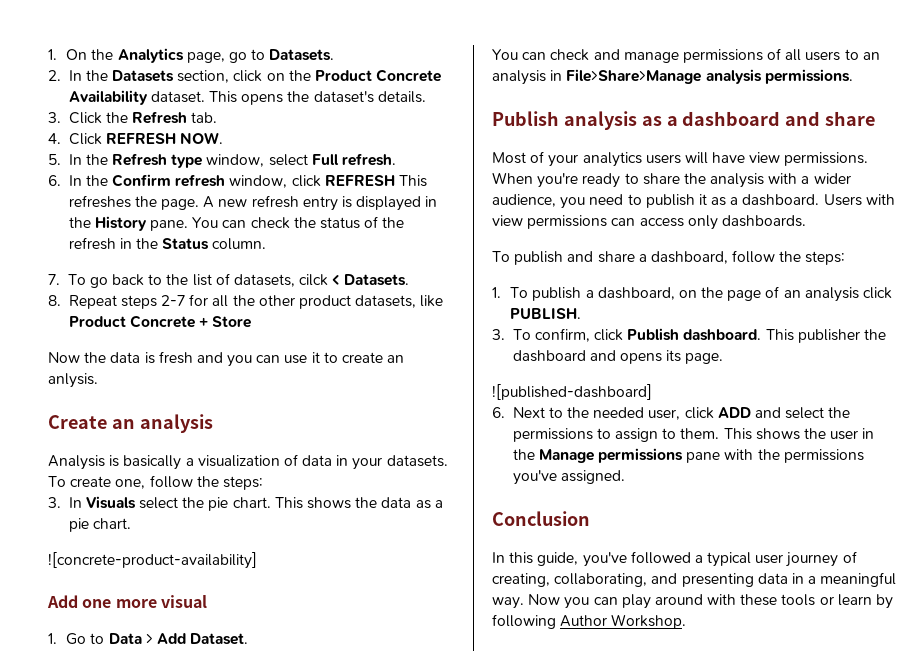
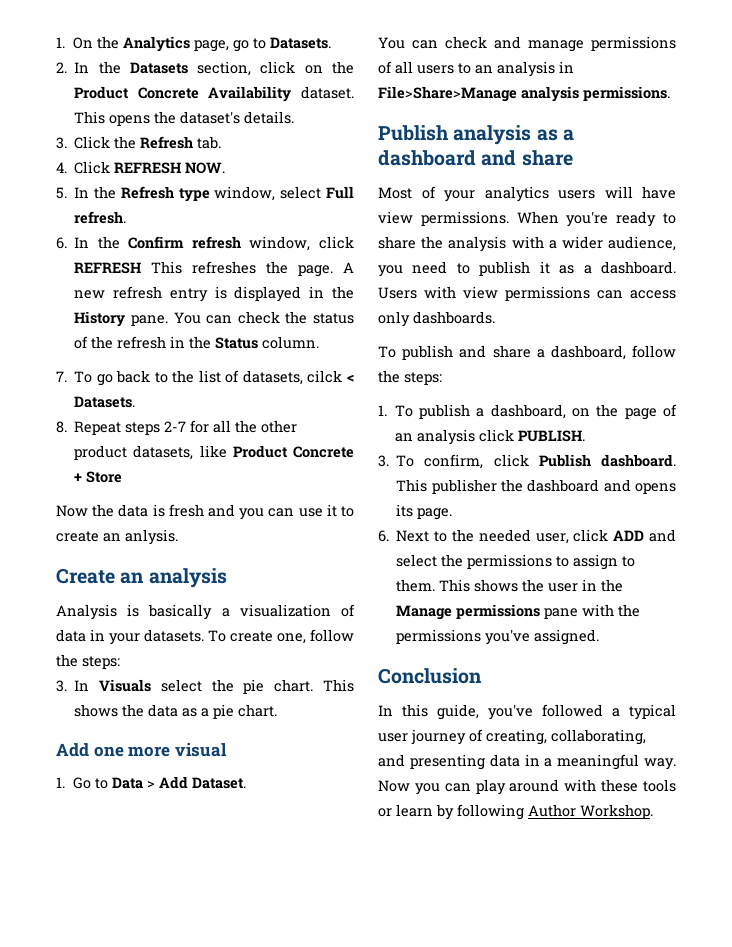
[48,552,257,569] // ![concrete-product-availability] -> (278, 710) none
[492,384,652,400] // ![published-dashboard] -> (453, 514) none

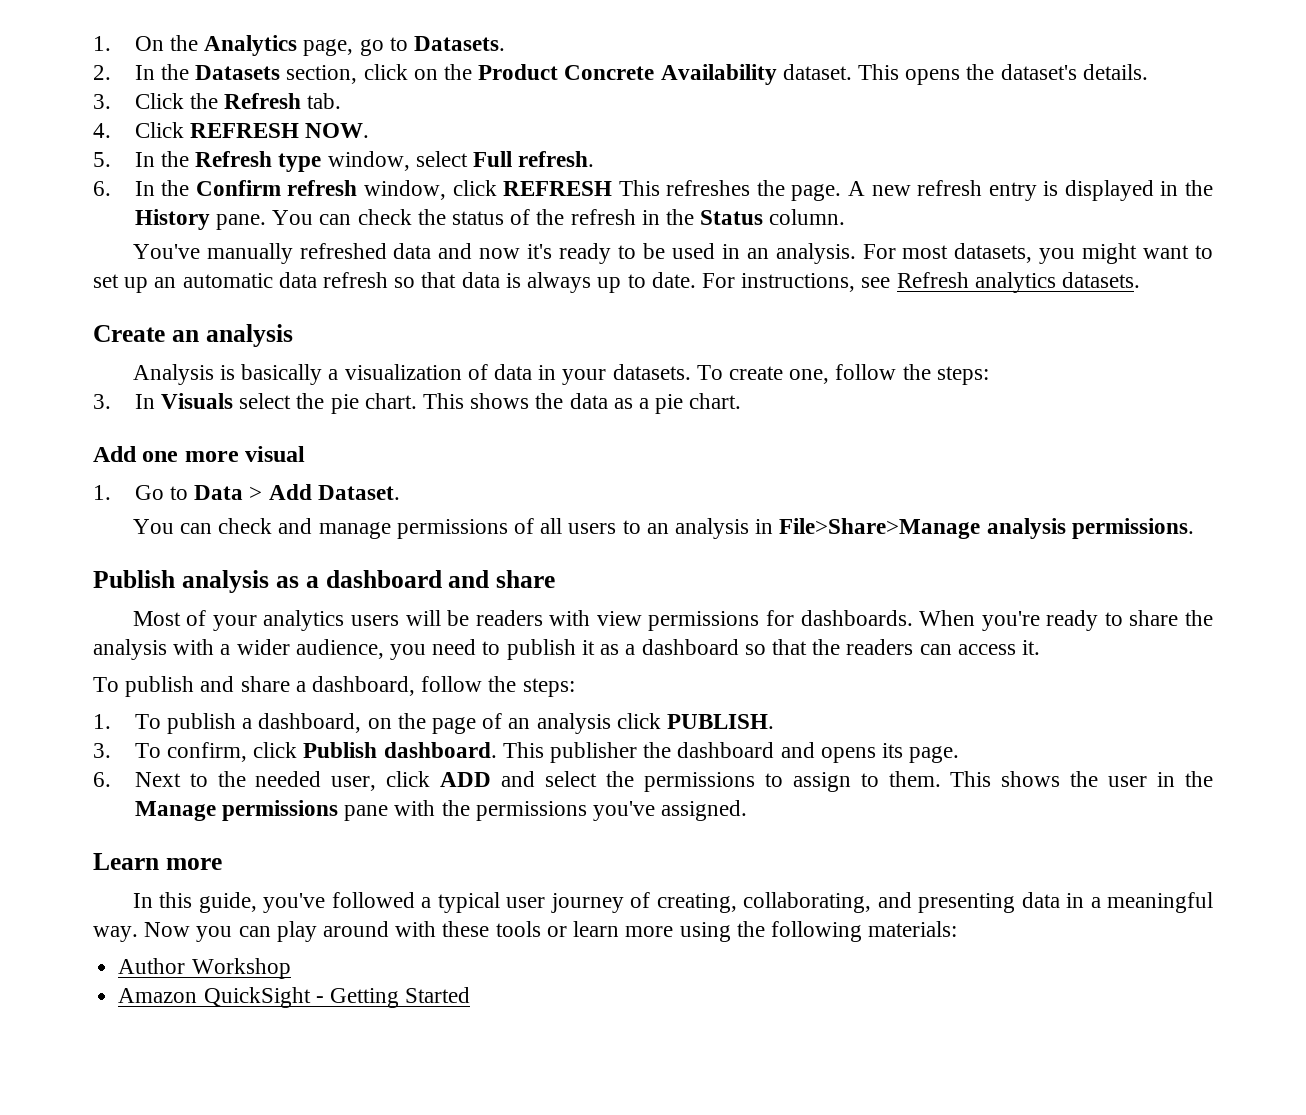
[56,370,354,386] [74,396,136,408] [56,420,298,435] [74,445,354,460] [74,471,123,483] [56,504,354,520] [56,529,178,545] 7. To go back to the list of datasets, cilck < Datasets. // 8. Repeat steps 2-7 for all the other product datasets, like Product Concrete + Store // Now the data is fresh and you can use it to create an anlysis. -> [132,243,1213,264] [93,272,1140,293] You've manually refreshed data and now it's ready to be used in an analysis. For most datasets, you might want to set up an automatic data refresh so that data is always up to date. For instructions, see Refresh analytics datasets.
[642,186,676,199] [378,211,509,226] have view permissions. -> [447,610,913,631] be readers with view permissions for dashboards.
[601,261,676,274] [378,286,676,301] [378,311,495,327] dashboard. Users with view permissions can access only dashboards. -> [641,639,1040,655] dashboard so that the readers can access it.
[378,668,482,684] Conclusion -> [93,853,222,870] Learn more
[436,804,653,820] by following Author Workshop. -> [625,921,958,942] [118,958,291,979] [118,987,471,1008] more using the following materials: // Author Workshop // Amazon QuickSight - Getting Started

